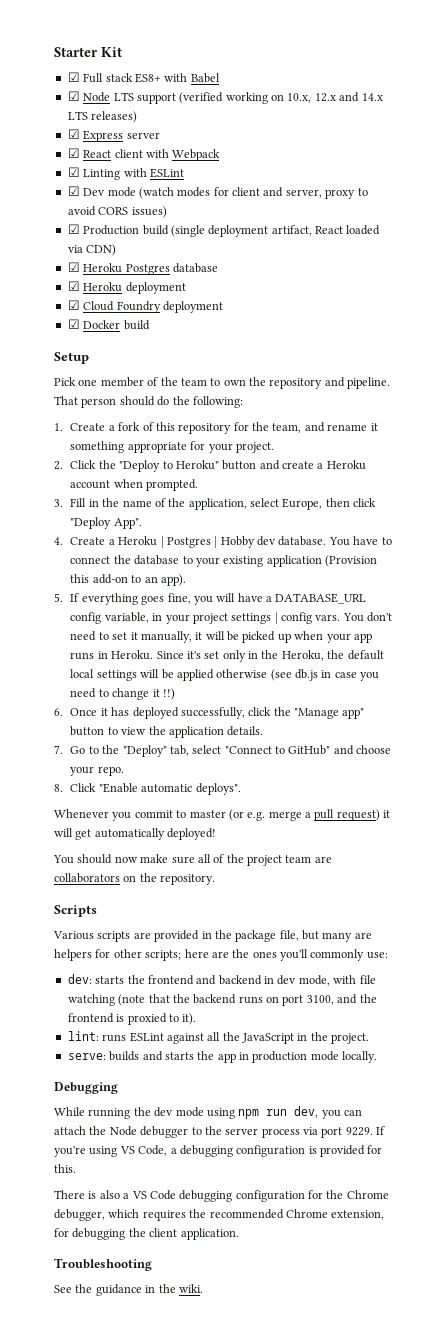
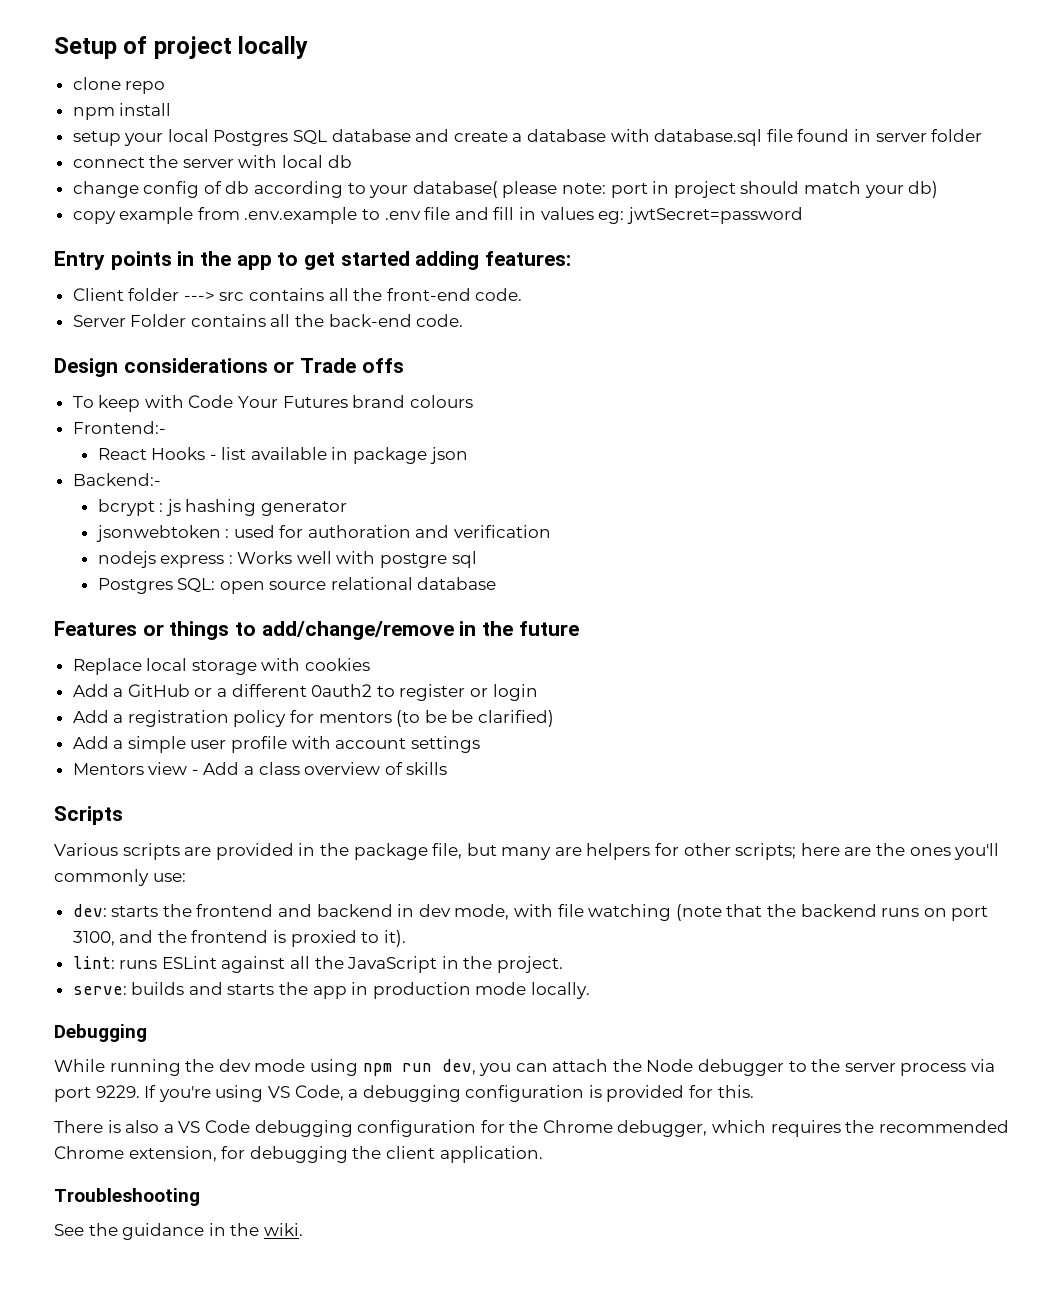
[54,47,122,57] [67,72,220,83] [67,91,383,104] [67,111,138,123] [67,129,160,142] [67,148,221,161] [67,167,184,180] [67,186,368,199] [67,206,167,218] [67,224,381,237] [67,244,117,256] [67,262,218,275] [67,281,186,294] [67,300,223,313] [67,319,150,330] [54,352,89,364] [54,377,391,389] [54,396,243,408] [54,422,378,434] [70,441,274,453] [54,460,366,472] [70,479,199,491] [54,498,377,510] [70,517,142,529] [54,536,392,548] [70,555,378,567] [70,574,186,586] [54,593,367,605] [70,612,393,624] [70,631,372,643] [70,650,384,662] [70,669,380,681] [70,688,175,700] [54,707,365,719] [70,726,264,738] [54,745,392,757] [70,766,124,776] [54,783,241,795] [54,809,391,821] [54,828,217,840] [53,854,332,866] [54,873,216,885] Starter Kit // ☑ Full stack ES8+ with Babel // ☑ Node LTS support (verified working on 10.x, 12.x and 14.x LTS releases) // ☑ Express server // ☑ React client with Webpack // ☑ Linting with ESLint // ☑ Dev mode (watch modes for client and server, proxy to avoid CORS issues) // ☑ Production build (single deployment artifact, React loaded via CDN) // ☑ Heroku Postgres database // ☑ Heroku deployment // ☑ Cloud Foundry deployment // ☑ Docker build // Setup // Pick one member of the team to own the repository and pipeline. That person should do the following: // 1. Create a fork of this repository for the team, and rename it something appropriate for your project. // 2. Click the "Deploy to Heroku" button and create a Heroku account when prompted. // 3. Fill in the name of the application, select Europe, then click "Deploy App". // 4. Create a Heroku | Postgres | Hobby dev database. You have to connect the database to your existing application (Provision this add-on to an app). // 5. If everything goes fine, you will have a DATABASE_URL config variable, in your project settings | config vars. You don't need to set it manually, it will be picked up when your app runs in Heroku. Since it's set only in the Heroku, the default local settings will be applied otherwise (see db.js in case you need to change it !!) // 6. Once it has deployed successfully, click the "Manage app" button to view the application details. // 7. Go to the "Deploy" tab, select "Connect to GitHub" and choose your repo. // 8. Click "Enable automatic deploys". // Whenever you commit to master (or e.g. merge a pull request) it will get automatically deployed! // You should now make sure all of the project team are collaborators on the repository. -> [54,36,309,59] [72,77,166,94] [72,103,172,120] [72,129,983,146] [72,155,352,168] [72,181,939,198] [72,207,803,224] [54,251,572,270] [72,288,523,301] [72,314,464,327] [54,358,404,377] [72,395,473,412] [72,421,166,434] [97,447,468,464] [72,473,161,486] [97,499,347,516] [95,525,552,542] [97,551,477,568] [97,577,497,594] [54,621,579,640] [72,658,371,675] [72,684,538,701] [72,710,555,727] [72,736,480,753] [72,762,448,775] Setup of project locally // clone repo // npm install // setup your local Postgres SQL database and create a database with database.sql file found in server folder // connect the server with local db // change config of db according to your database( please note: port in project should match your db) // copy example from .env.example to .env file and fill in values eg: jwtSecret=password // Entry points in the app to get started adding features: // Client folder ---> src contains all the front-end code. // Server Folder contains all the back-end code. // Design considerations or Trade offs // To keep with Code Your Futures brand colours // Frontend:- // React Hooks - list available in package json // Backend:- // bcrypt : js hashing generator // jsonwebtoken : used for authoration and verification // nodejs express : Works well with postgre sql // Postgres SQL: open source relational database // Features or things to add/change/remove in the future // Replace local storage with cookies // Add a GitHub or a different 0auth2 to register or login // Add a registration policy for mentors (to be be clarified) // Add a simple user profile with account settings // Mentors view - Add a class overview of skills

